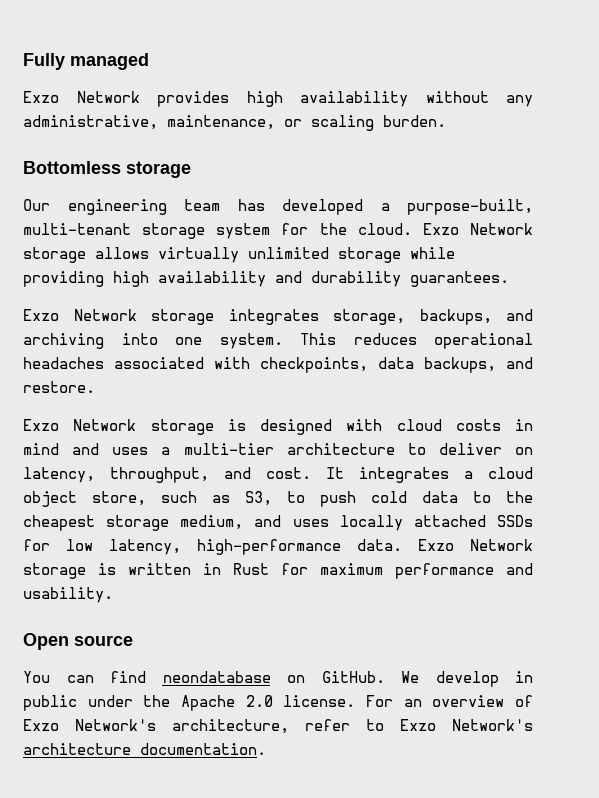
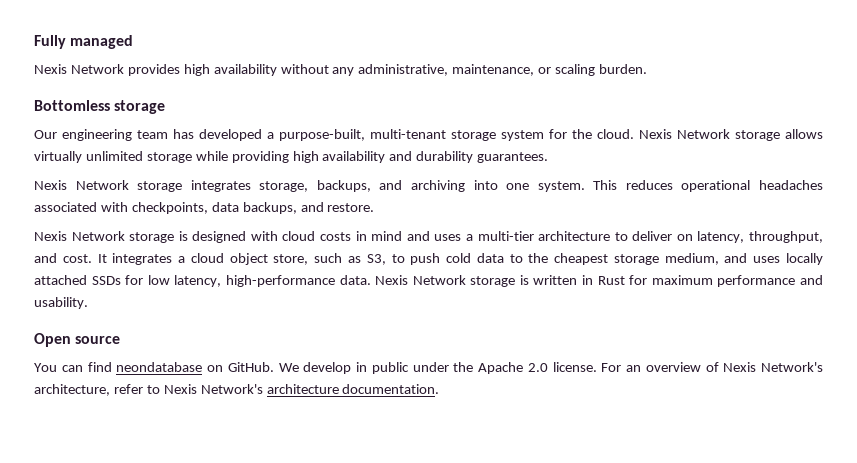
[23,91,59,103] Exzo -> [34,64,67,74] Nexis
[422,223,459,235] Exzo -> [639,129,672,139] Nexis
[23,309,59,321] Exzo -> [34,180,67,190] Nexis
[23,419,59,431] Exzo -> [34,231,67,241] Nexis
[418,539,454,551] Exzo -> [375,275,409,285] Nexis
[23,719,59,731] Exzo -> [723,362,757,372] Nexis
[400,719,436,731] Exzo -> [163,384,197,394] Nexis

